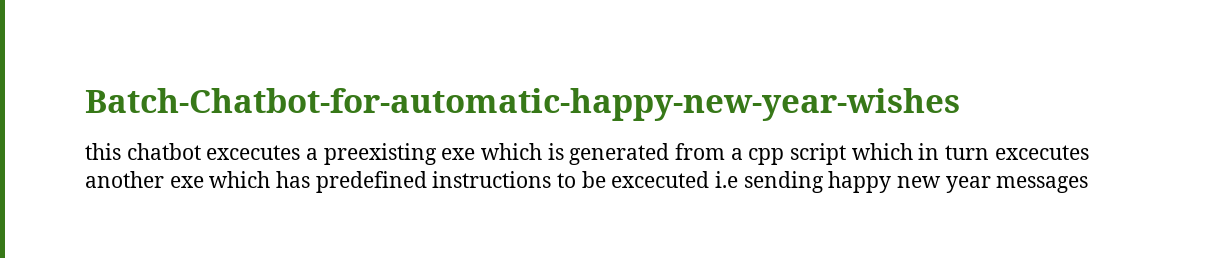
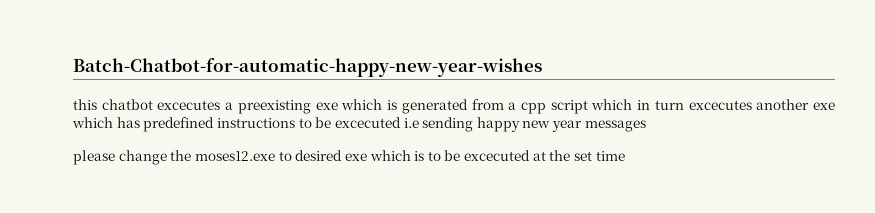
(1089, 184) none -> [73,150,625,165] // please change the moses12.exe to desired exe which is to be excecuted at the set time

